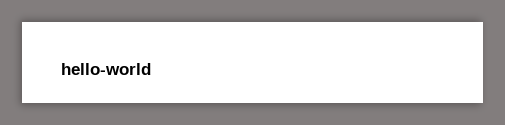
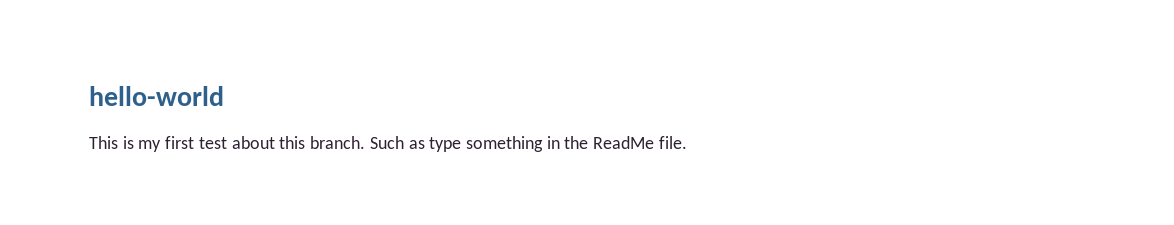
(151, 69) none -> [89,136,687,152] // This is my first test about this branch. Such as type something in the ReadMe file.

